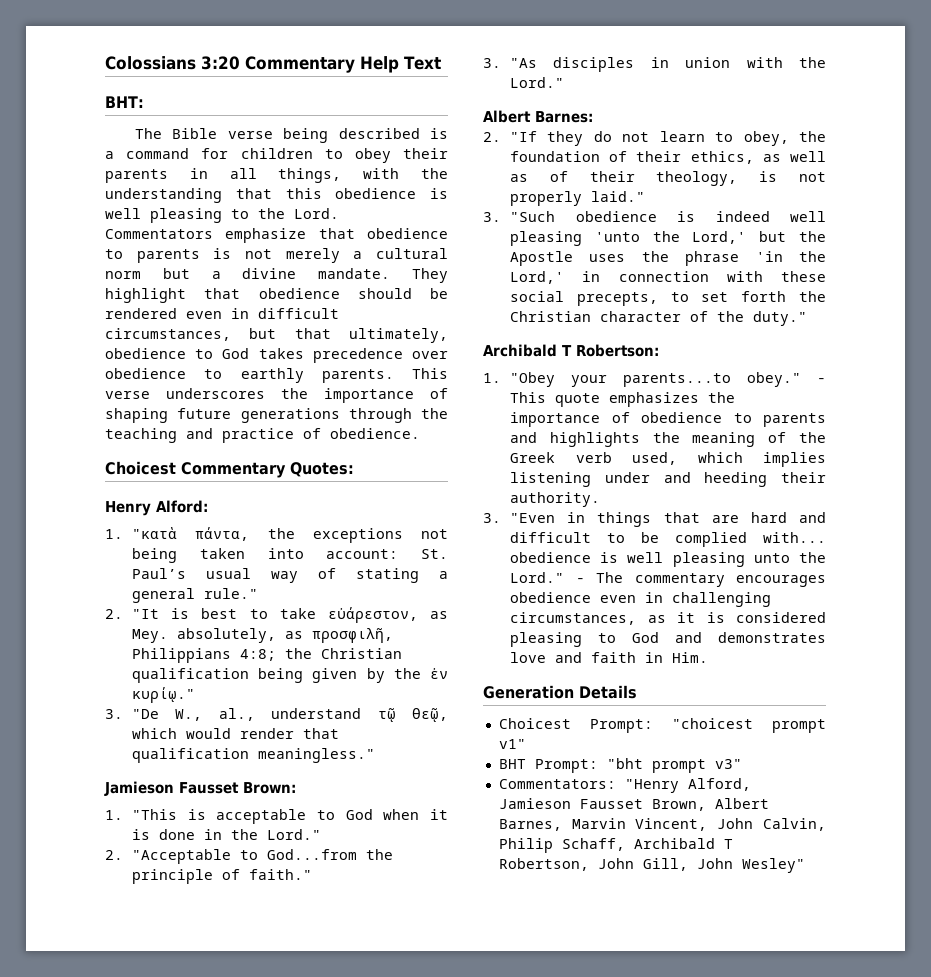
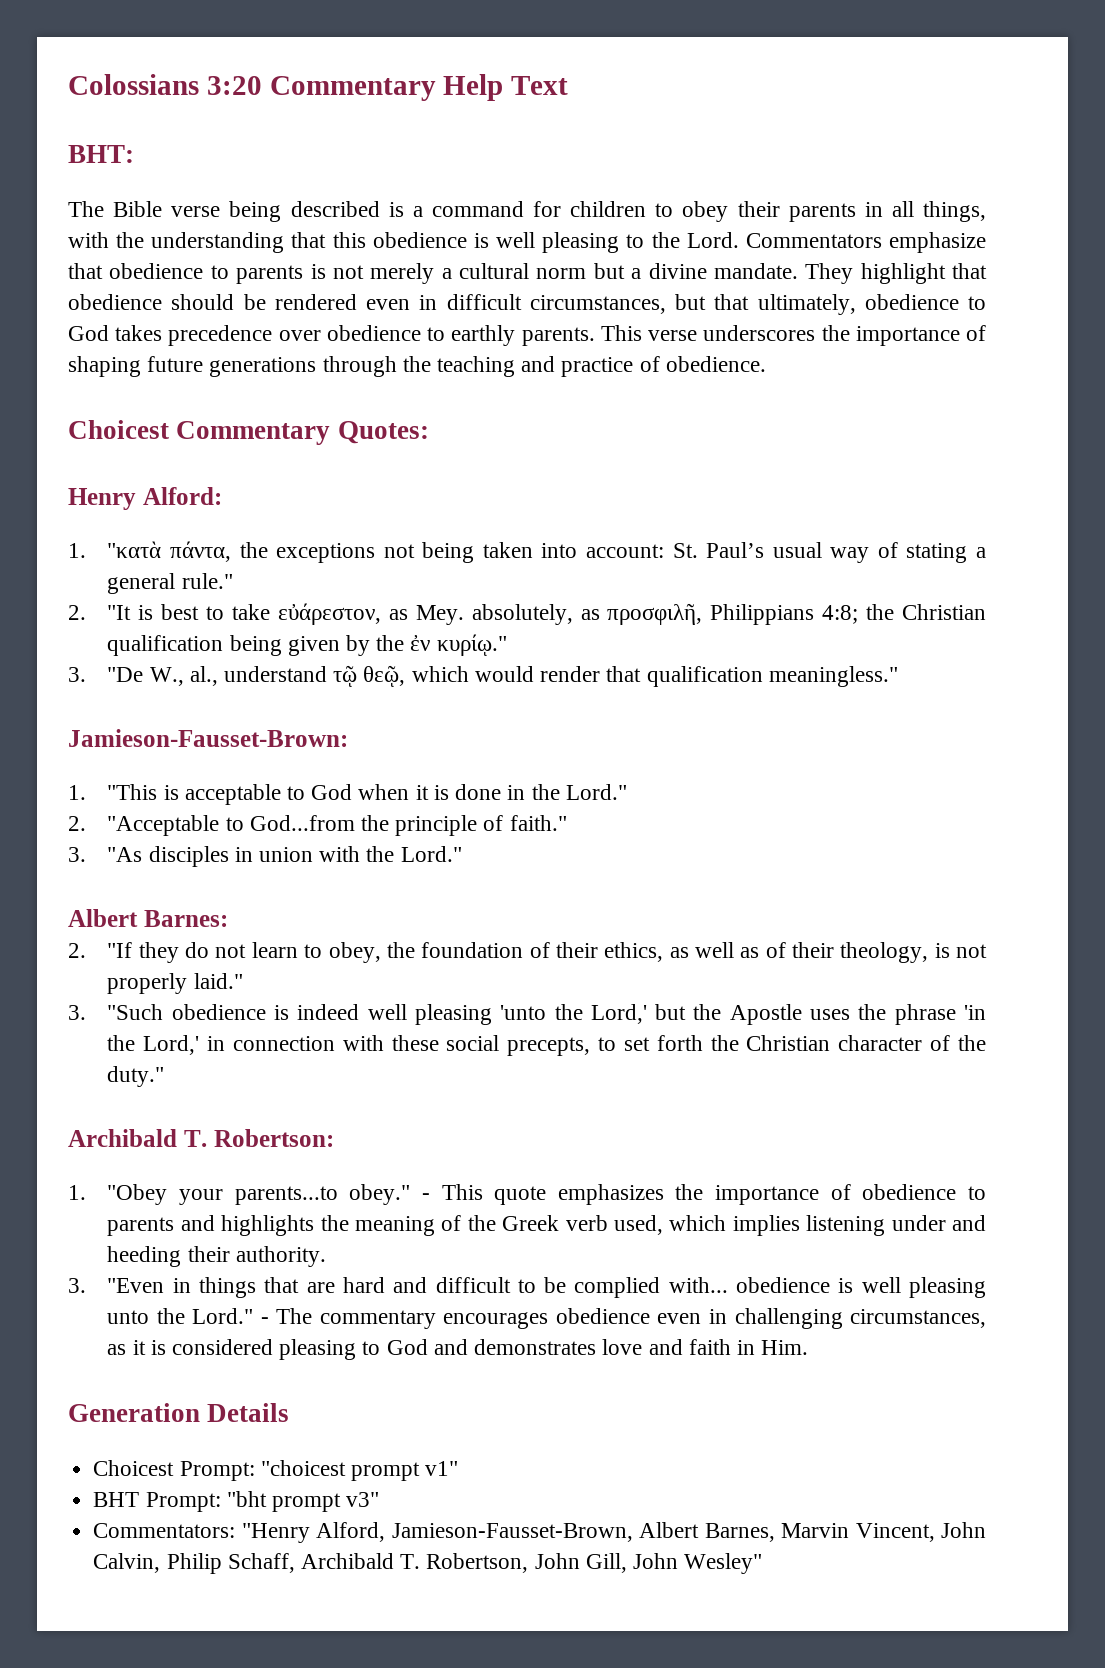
[104,781,296,796] Jamieson Fausset Brown: -> [68,729,348,747] Jamieson-Fausset-Brown:
[562,345,572,356] T -> [183,1130,207,1147] T.
[498,798,706,811] Jamieson Fausset Brown, -> [391,1523,633,1542] Jamieson-Fausset-Brown,
[723,839,733,849] T -> [400,1554,421,1569] T.

